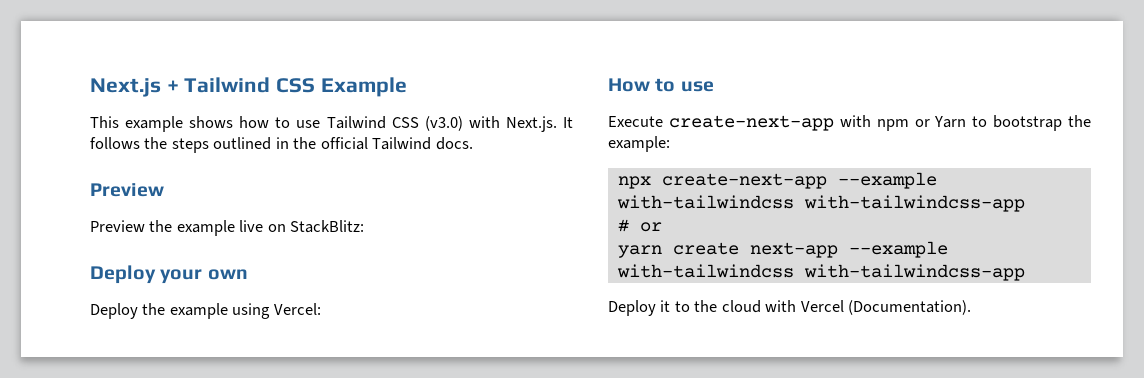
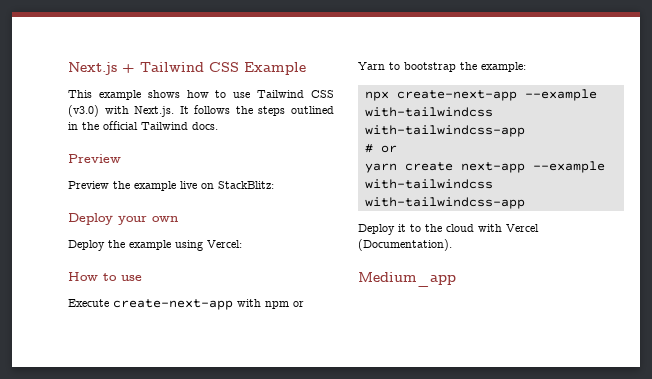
(972, 307) none -> [358,272,456,287] // Medium_app

